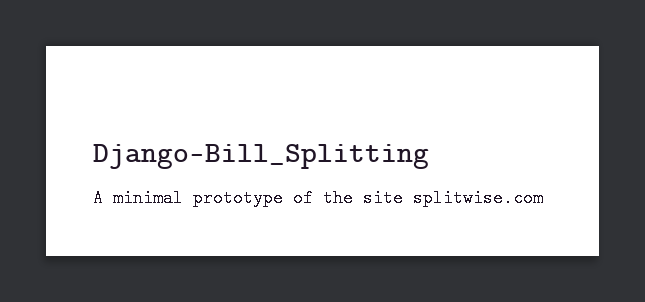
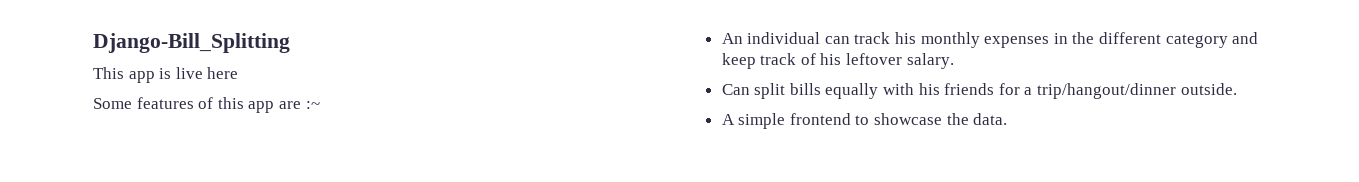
[93,189,543,207] A minimal prototype of the site splitwise.com -> [93,67,239,83] [93,97,320,113] [721,32,1259,48] [721,53,954,69] [721,83,1237,99] [721,113,1008,129] This app is live here // Some features of this app are :~ // An individual can track his monthly expenses in the different category and keep track of his leftover salary. // Can split bills equally with his friends for a trip/hangout/dinner outside. // A simple frontend to showcase the data.

